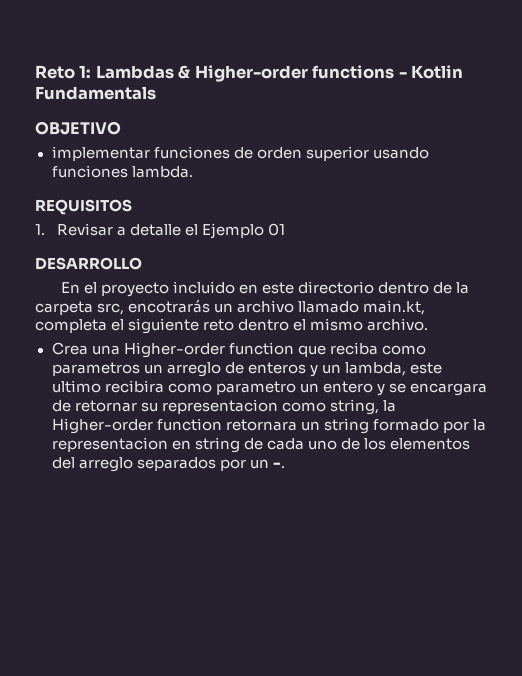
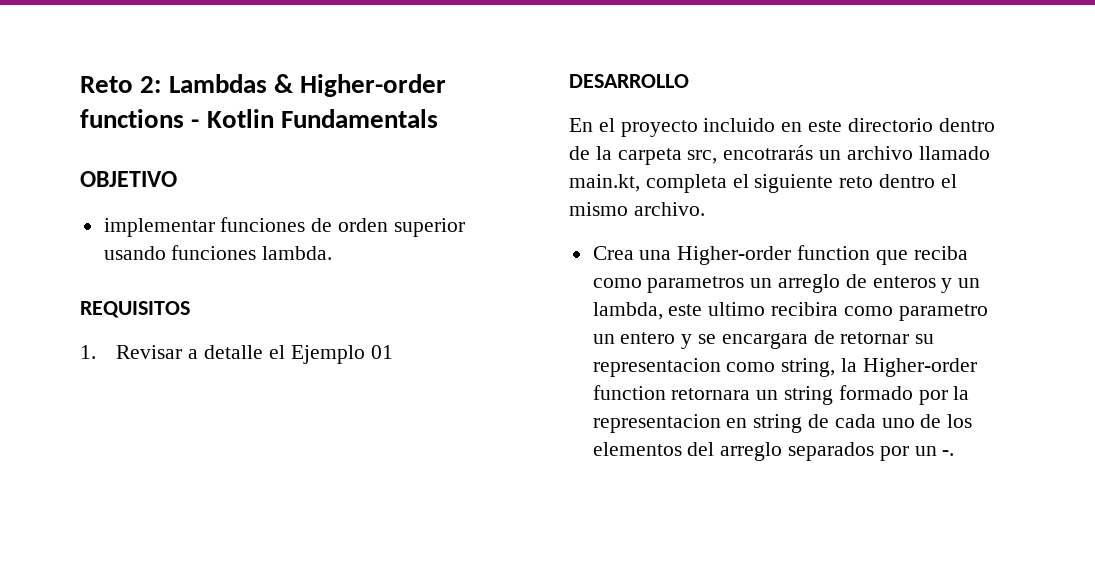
[79,65,92,78] 1: -> [140,76,162,93] 2:

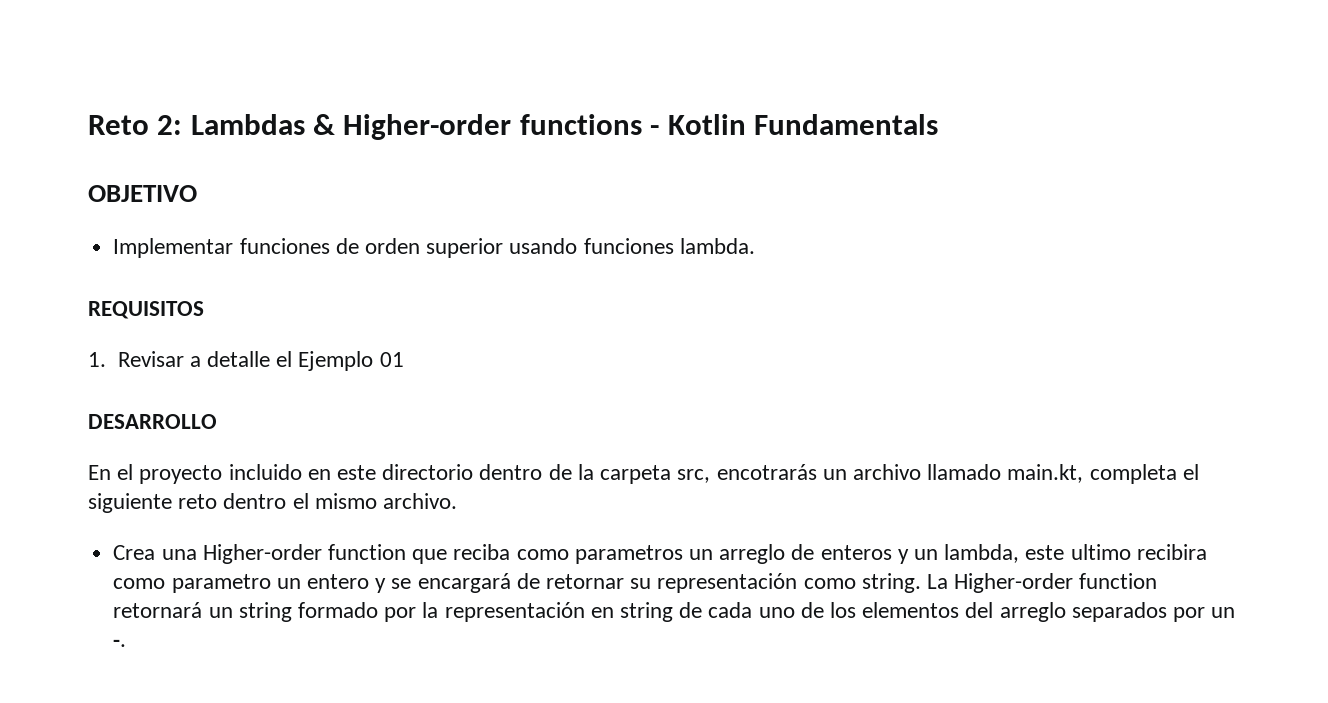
[103,218,215,237] implementar -> [113,238,234,258] Implementar
[721,333,808,349] encargara -> [417,573,511,593] encargará
[592,358,977,377] [592,385,751,400] representacion como string, la Higher-order function retornara -> [657,573,1158,593] [113,602,203,618] representación como string. La Higher-order function retornará
[592,414,721,433] representacion -> [444,602,585,622] representación

